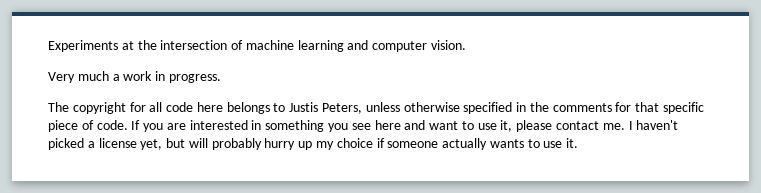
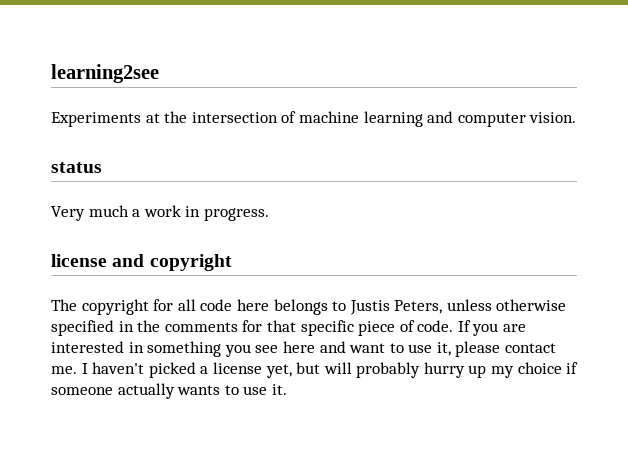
(48, 46) none -> [51,64,159,83] learning2see //
(467, 45) none -> [51,162,102,173] // status
(221, 78) none -> [51,254,232,271] // license and copyright

